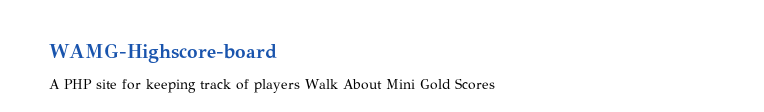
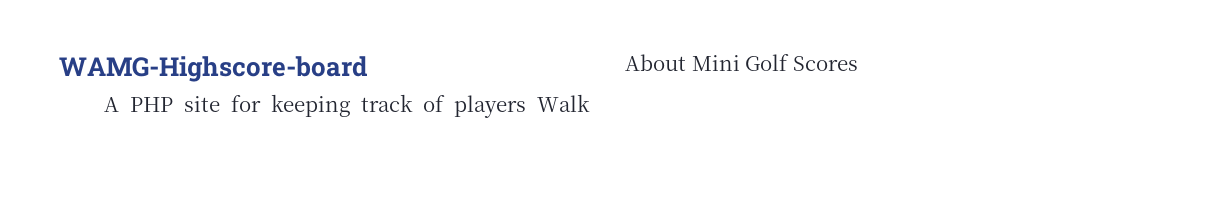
[419,79,451,90] Gold -> [745,54,790,71] Golf

